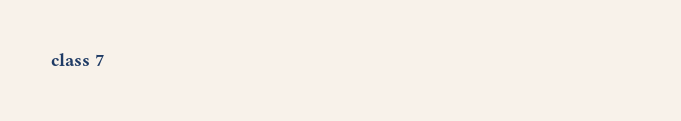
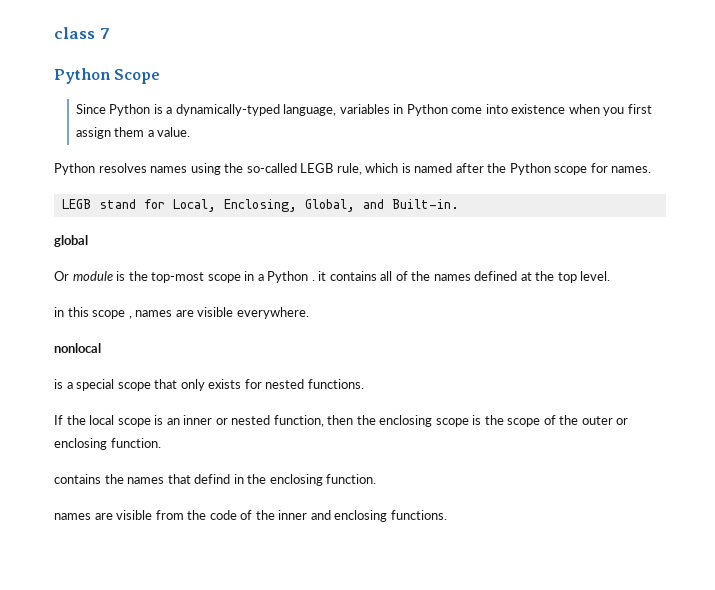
(105, 60) none -> [54,68,161,84] [75,104,652,116] [75,127,191,139] [54,163,652,175] [61,199,459,212] [54,235,88,247] [54,271,611,283] [54,307,309,319] [54,343,101,353] [54,379,364,391] [54,415,629,427] [54,438,161,450] [54,474,377,486] [54,510,447,522] // Python Scope // Since Python is a dynamically-typed language, variables in Python come into existence when you first assign them a value. // Python resolves names using the so-called LEGB rule, which is named after the Python scope for names. // LEGB stand for Local, Enclosing, Global, and Built-in. // global // Or module is the top-most scope in a Python . it contains all of the names defined at the top level. // in this scope , names are visible everywhere. // nonlocal // is a special scope that only exists for nested functions. // If the local scope is an inner or nested function, then the enclosing scope is the scope of the outer or enclosing function. // contains the names that defind in the enclosing function. // names are visible from the code of the inner and enclosing functions.

